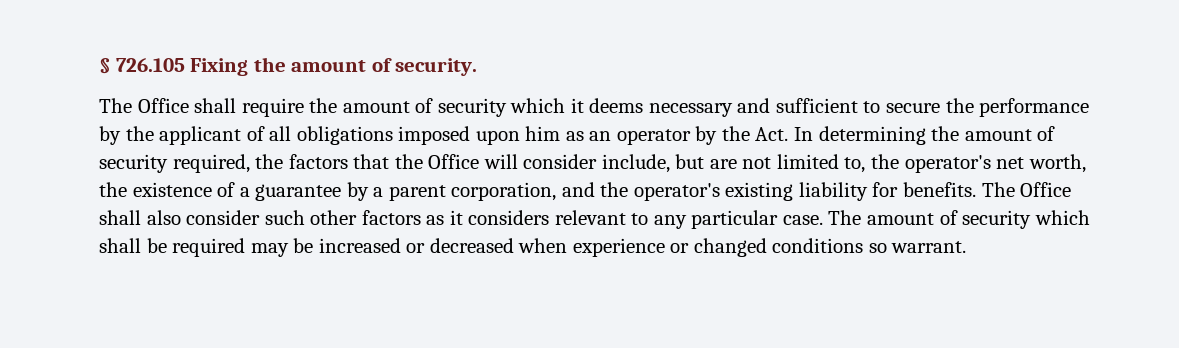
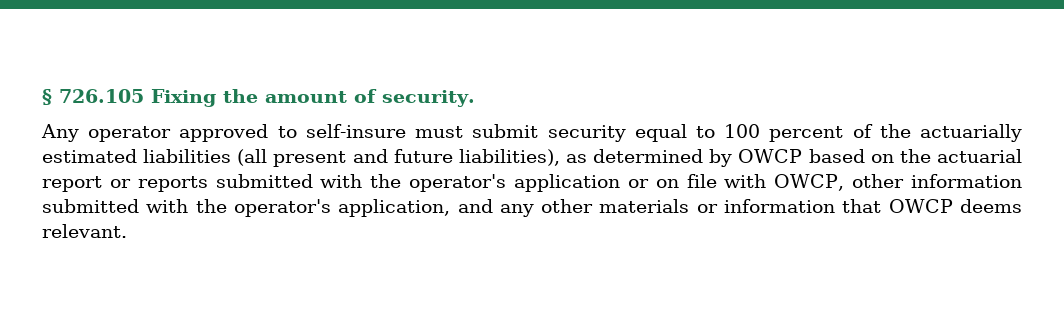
[99,98,1090,117] [99,126,1056,145] [99,154,1086,173] [99,182,1072,201] [99,210,1090,229] [99,238,967,257] The Office shall require the amount of security which it deems necessary and sufficient to secure the performance by the applicant of all obligations imposed upon him as an operator by the Act. In determining the amount of security required, the factors that the Office will consider include, but are not limited to, the operator's net worth, the existence of a guarantee by a parent corporation, and the operator's existing liability for benefits. The Office shall also consider such other factors as it considers relevant to any particular case. The amount of security which shall be required may be increased or decreased when experience or changed conditions so warrant. -> [41,124,1023,142] [42,149,1022,167] [42,174,1022,192] [42,199,1022,217] [42,224,127,238] Any operator approved to self-insure must submit security equal to 100 percent of the actuarially estimated liabilities (all present and future liabilities), as determined by OWCP based on the actuarial report or reports submitted with the operator's application or on file with OWCP, other information submitted with the operator's application, and any other materials or information that OWCP deems relevant.

